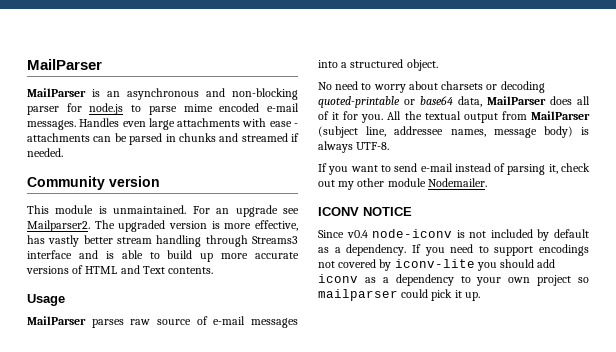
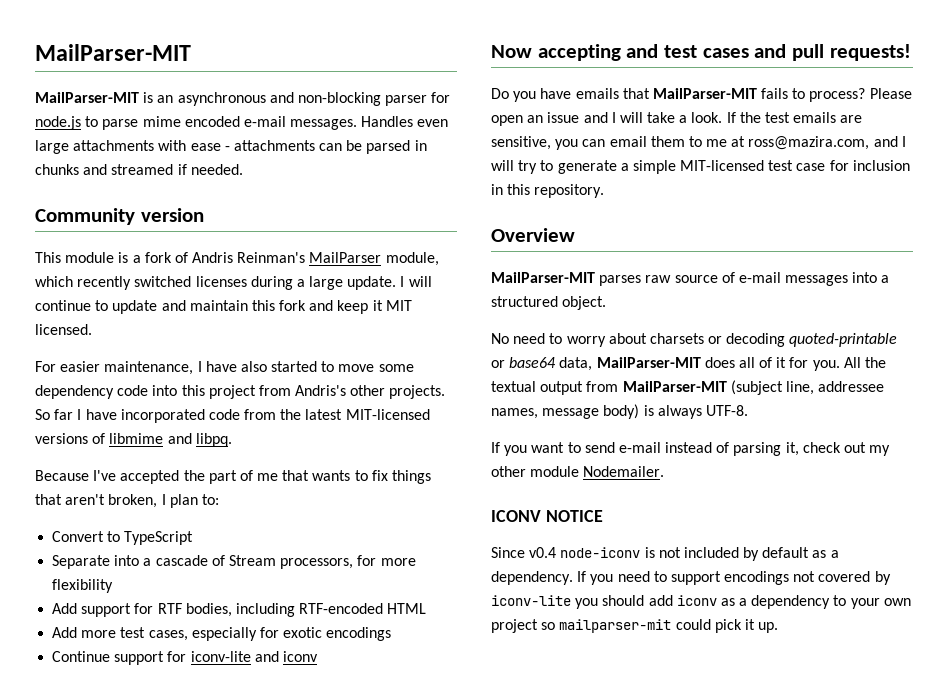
[27,59,102,70] [27,88,86,97] MailParser // MailParser -> [35,44,191,61] [35,92,139,103] MailParser-MIT // MailParser-MIT
[113,205,299,217] [27,220,298,232] [27,235,298,247] [27,250,299,262] [26,265,214,274] [27,294,65,306] [27,316,86,325] unmaintained. For an upgrade see Mailparser2. The upgraded version is more effective, has vastly better stream handling through Streams3 interface and is able to build up more accurate versions of HTML and Text contents. // Usage // MailParser -> [132,252,439,266] [35,276,432,290] [35,300,412,314] [35,324,92,335] [35,361,414,375] [35,385,446,399] [35,409,430,423] [35,433,232,447] [35,470,432,484] [35,494,219,508] [52,531,194,545] [52,555,416,569] [52,579,114,593] [52,603,427,617] [52,627,392,641] [52,651,318,665] [491,44,911,61] [491,88,912,102] [491,112,863,126] [491,136,906,150] [491,160,910,174] [491,184,605,198] [491,228,575,242] [491,272,595,283] a fork of Andris Reinman's MailParser module, which recently switched licenses during a large update. I will continue to update and maintain this fork and keep it MIT licensed. // For easier maintenance, I have also started to move some dependency code into this project from Andris's other projects. So far I have incorporated code from the latest MIT-licensed versions of libmime and libpq. // Because I've accepted the part of me that wants to fix things that aren't broken, I plan to: // Convert to TypeScript // Separate into a cascade of Stream processors, for more flexibility // Add support for RTF bodies, including RTF-encoded HTML // Add more test cases, especially for exotic encodings // Continue support for iconv-lite and iconv // Now accepting and test cases and pull requests! // Do you have emails that MailParser-MIT fails to process? Please open an issue and I will take a look. If the test emails are sensitive, you can email them to me at ross@mazira.com, and I will try to generate a simple MIT-licensed test case for inclusion in this repository. // Overview // MailParser-MIT
[487,96,546,105] MailParser -> [596,357,701,368] MailParser-MIT
[531,111,590,120] MailParser -> [622,381,727,392] MailParser-MIT
[318,289,398,301] mailparser -> [559,619,672,633] mailparser-mit

